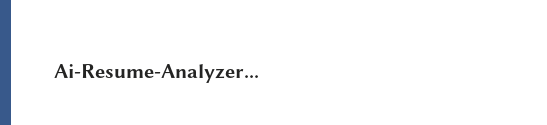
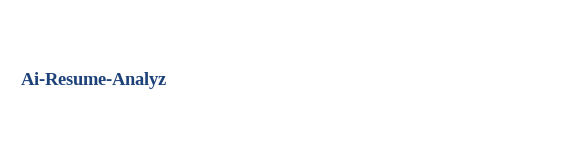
[54,64,259,83] Ai-Resume-Analyzer... -> [21,72,166,89] Ai-Resume-Analyz

